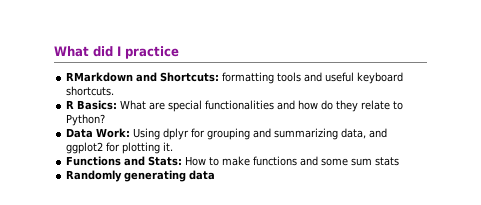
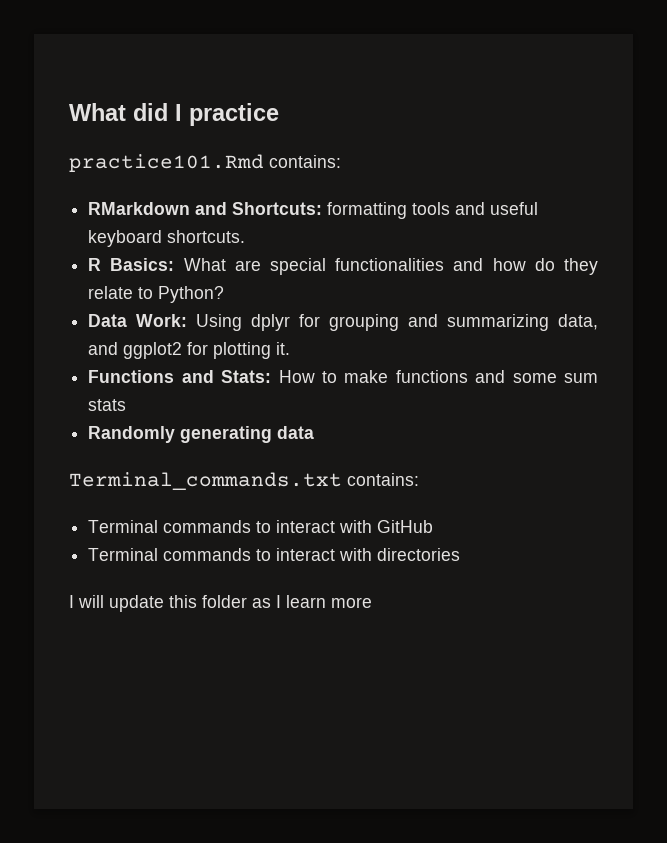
(179, 52) none -> [69,154,341,172] // practice101.Rmd contains:
(216, 175) none -> [69,472,419,490] [88,520,434,533] [88,548,461,561] [69,595,372,612] // Terminal_commands.txt contains: // Terminal commands to interact with GitHub // Terminal commands to interact with directories // I will update this folder as I learn more

